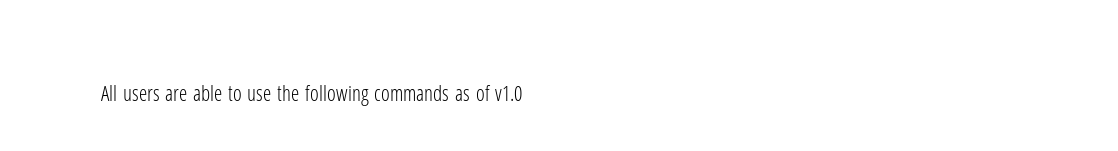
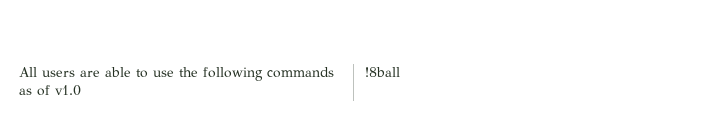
(523, 93) none -> [365,67,400,77] // !8ball

